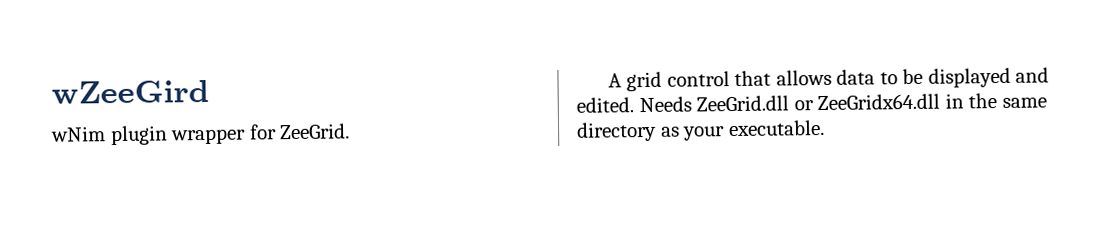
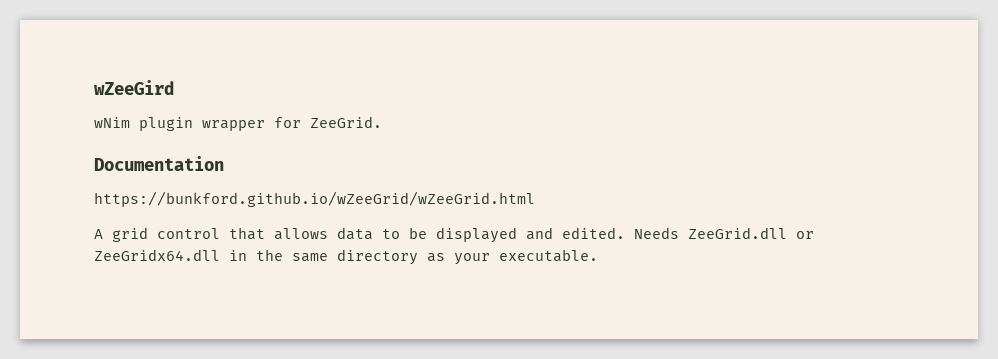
(351, 131) none -> [94,156,224,171] [94,191,535,207] // Documentation // https://bunkford.github.io/wZeeGrid/wZeeGrid.html

